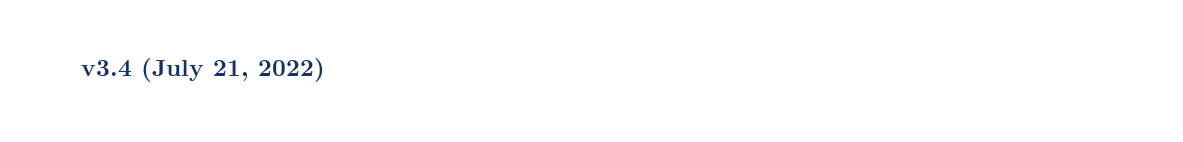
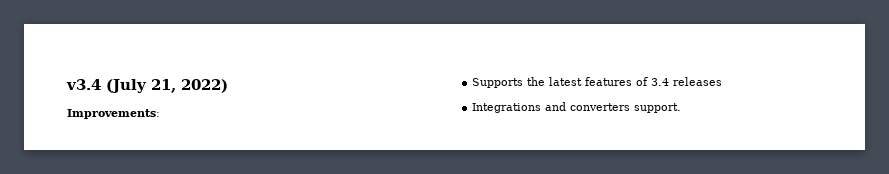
(325, 70) none -> [67,109,160,119] [472,77,723,88] [472,102,682,113] // Improvements: // Supports the latest features of 3.4 releases // Integrations and converters support.

